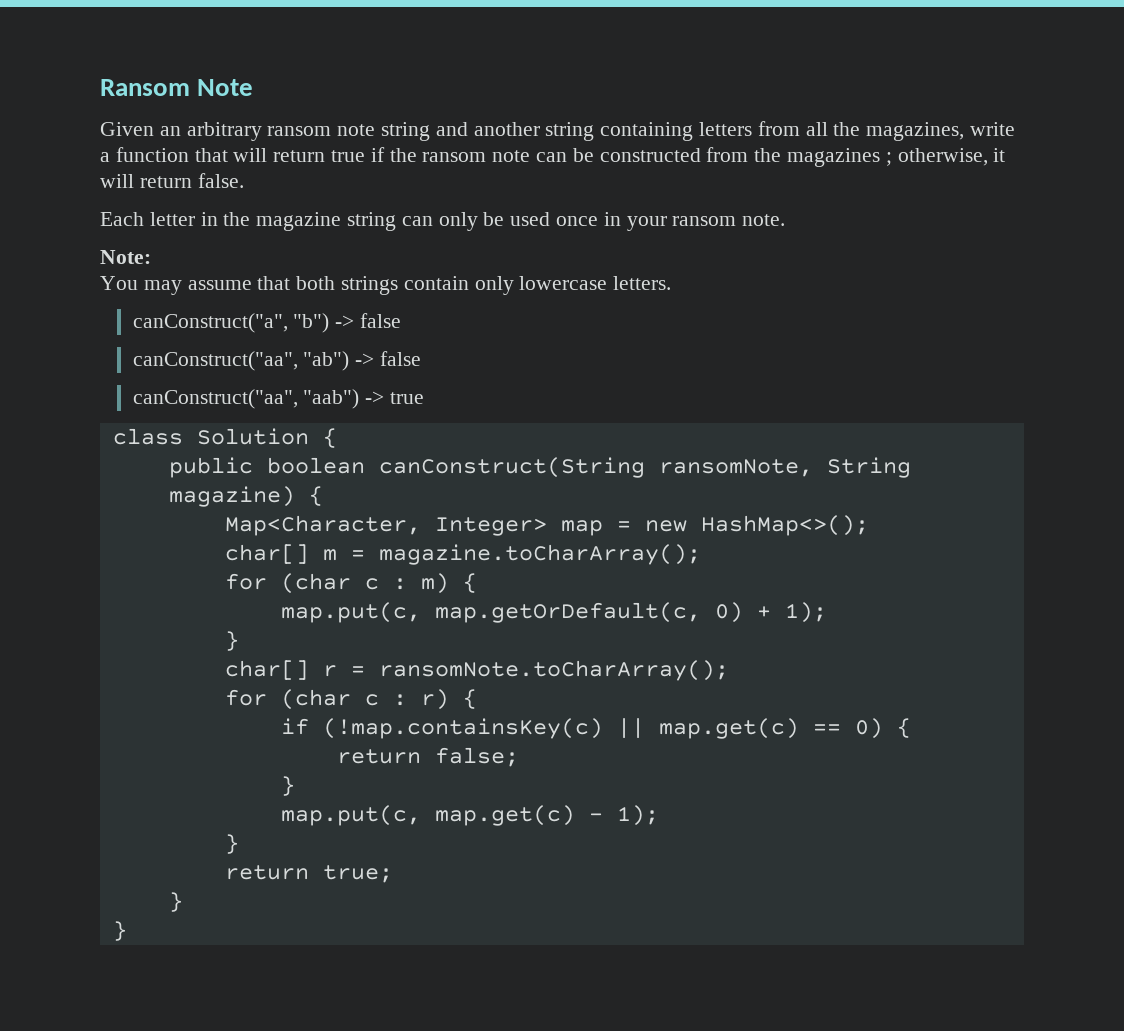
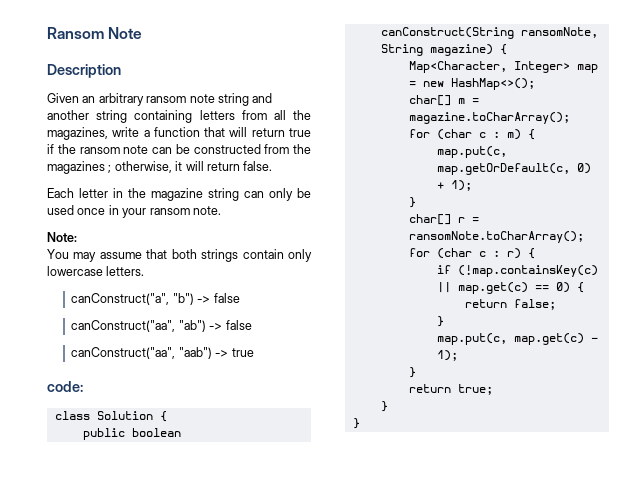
(254, 87) none -> [47,64,121,78] // Description
(424, 398) none -> [47,381,83,392] // code:

